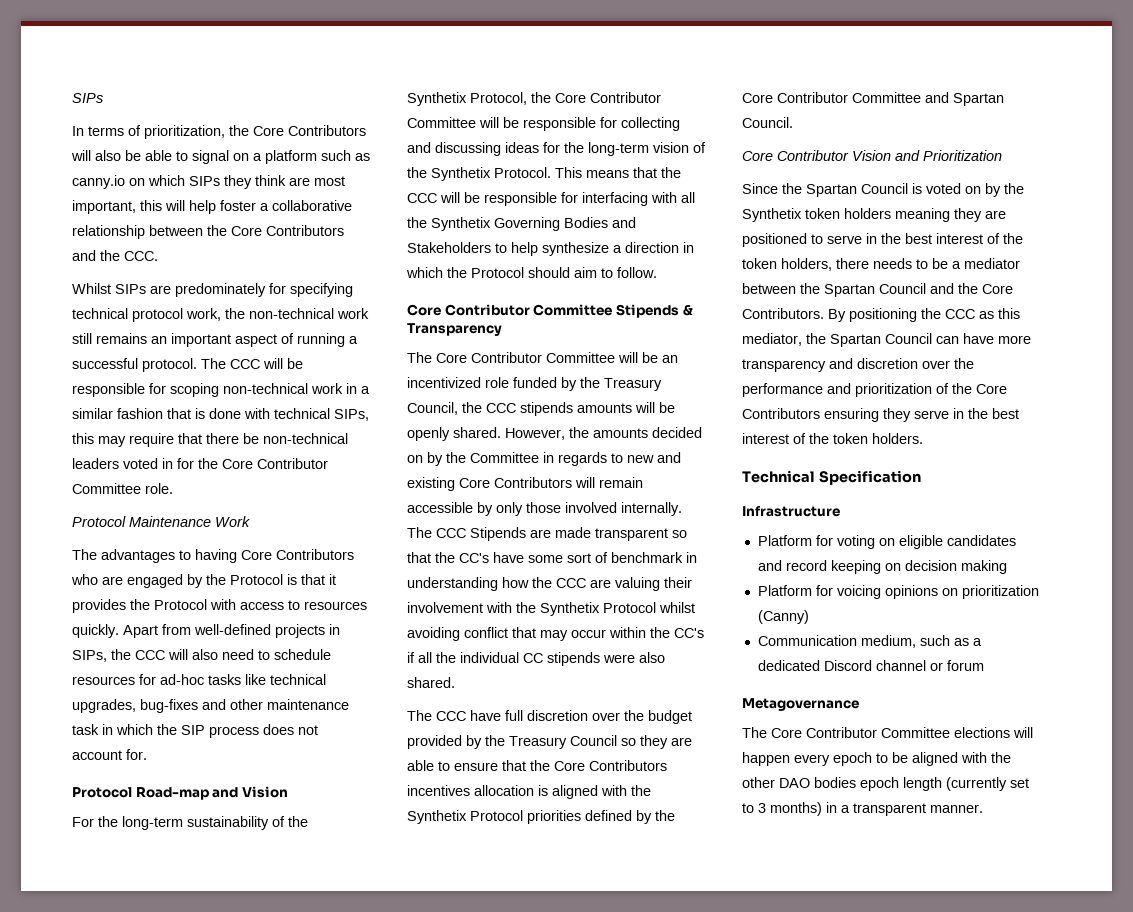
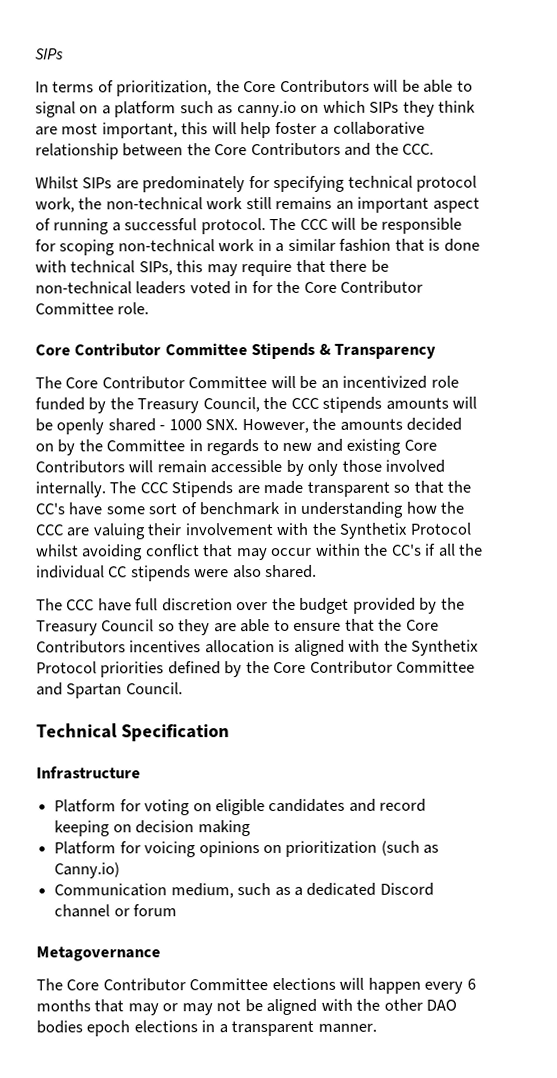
[95,150,121,161] also -> (399, 85) none
[72,516,250,527] [72,549,354,563] [71,574,336,588] [72,599,367,613] [72,624,340,638] [72,649,331,662] [72,674,326,685] [72,699,349,713] [72,724,318,738] [72,749,147,760] [72,786,288,800] [72,816,308,830] [407,92,661,106] [407,117,680,131] [407,142,706,156] [407,167,681,181] [407,192,695,206] [407,217,636,231] [407,242,694,256] [406,267,657,278] // Protocol Maintenance Work // The advantages to having Core Contributors who are engaged by the Protocol is that it provides the Protocol with access to resources quickly. Apart from well-defined projects in SIPs, the CCC will also need to schedule resources for ad-hoc tasks like technical upgrades, bug-fixes and other maintenance task in which the SIP process does not account for. // Protocol Road-map and Vision // For the long-term sustainability of the Synthetix Protocol, the Core Contributor Committee will be responsible for collecting and discussing ideas for the long-term vision of the Synthetix Protocol. This means that the CCC will be responsible for interfacing with all the Synthetix Governing Bodies and Stakeholders to help synthesize a direction in which the Protocol should aim to follow. -> (150, 308) none
[453,427,501,438] shared. -> [107,418,239,432] shared - 1000 SNX.
[742,150,1002,161] [742,183,1024,197] [742,208,1006,222] [742,233,1023,247] [742,258,1020,271] [742,283,1013,297] [742,308,1020,322] [742,333,1031,347] [742,358,974,372] [742,383,1007,397] [742,408,1019,422] [742,433,923,444] // Core Contributor Vision and Prioritization // Since the Spartan Council is voted on by the Synthetix token holders meaning they are positioned to serve in the best interest of the token holders, there needs to be a mediator between the Spartan Council and the Core Contributors. By positioning the CCC as this mediator, the Spartan Council can have more transparency and discretion over the performance and prioritization of the Core Contributors ensuring they serve in the best interest of the token holders. -> (183, 688) none
[757,610,809,624] (Canny) -> [380,840,440,856] [54,862,121,879] (such as Canny.io)
[833,752,888,766] epoch to -> [466,978,476,990] [36,999,242,1016] 6 months that may or may not
[903,777,1029,791] [742,802,822,816] length (currently set to 3 months) -> [133,1020,198,1033] elections

